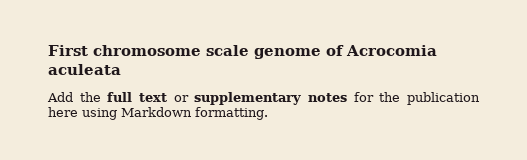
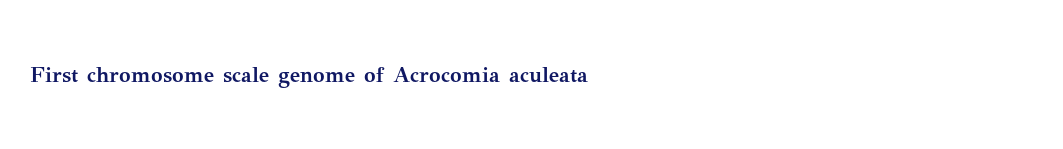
[47,92,481,105] [48,107,268,120] // Add the full text or supplementary notes for the publication here using Markdown formatting. -> (588, 75) none

